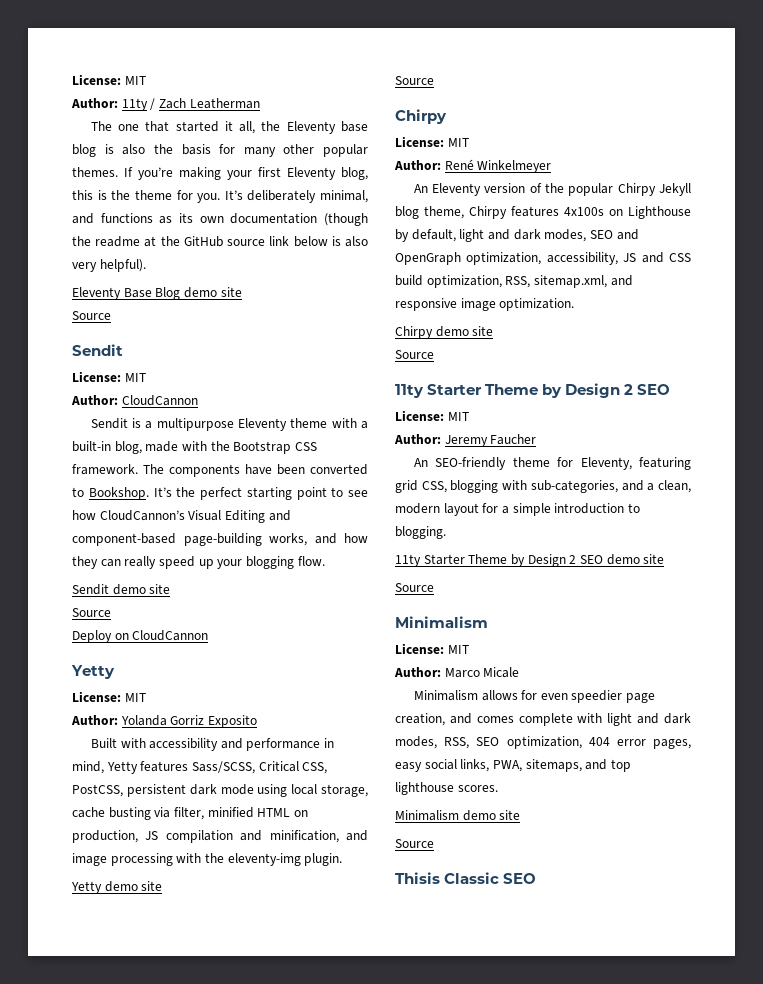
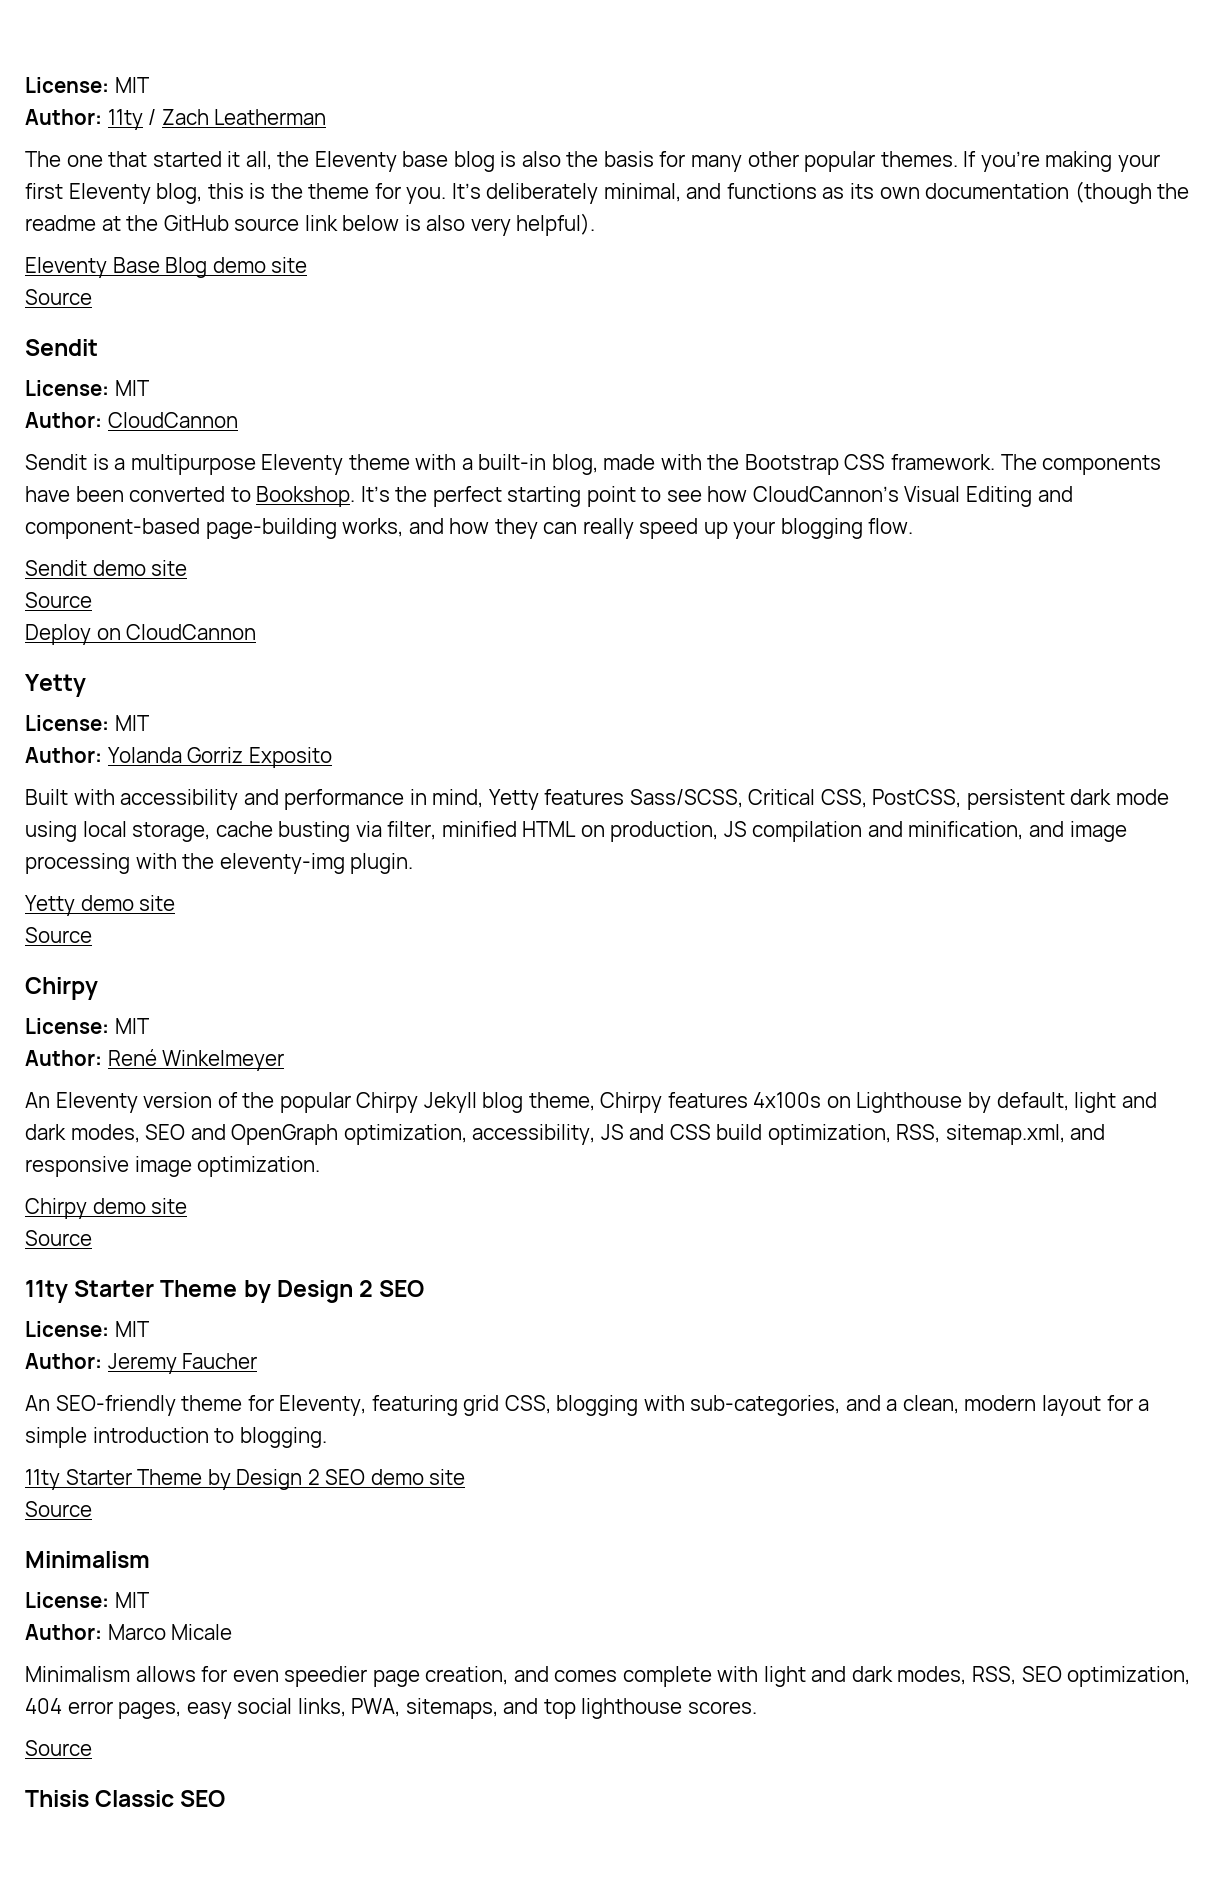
[395,810,521,821] // Minimalism demo site -> (757, 1707) none

